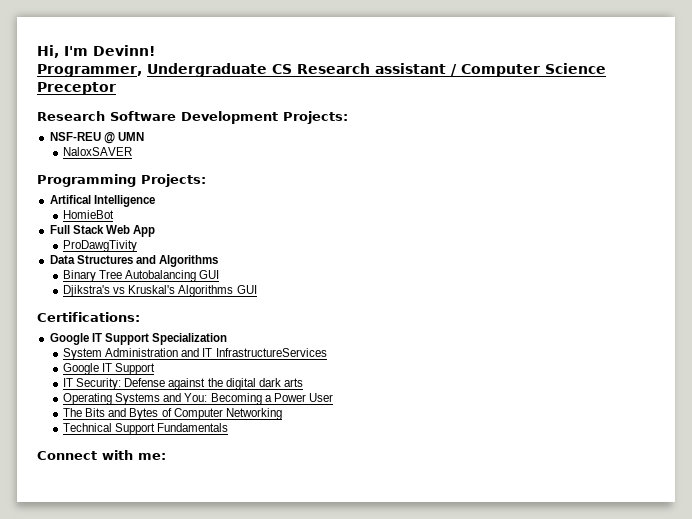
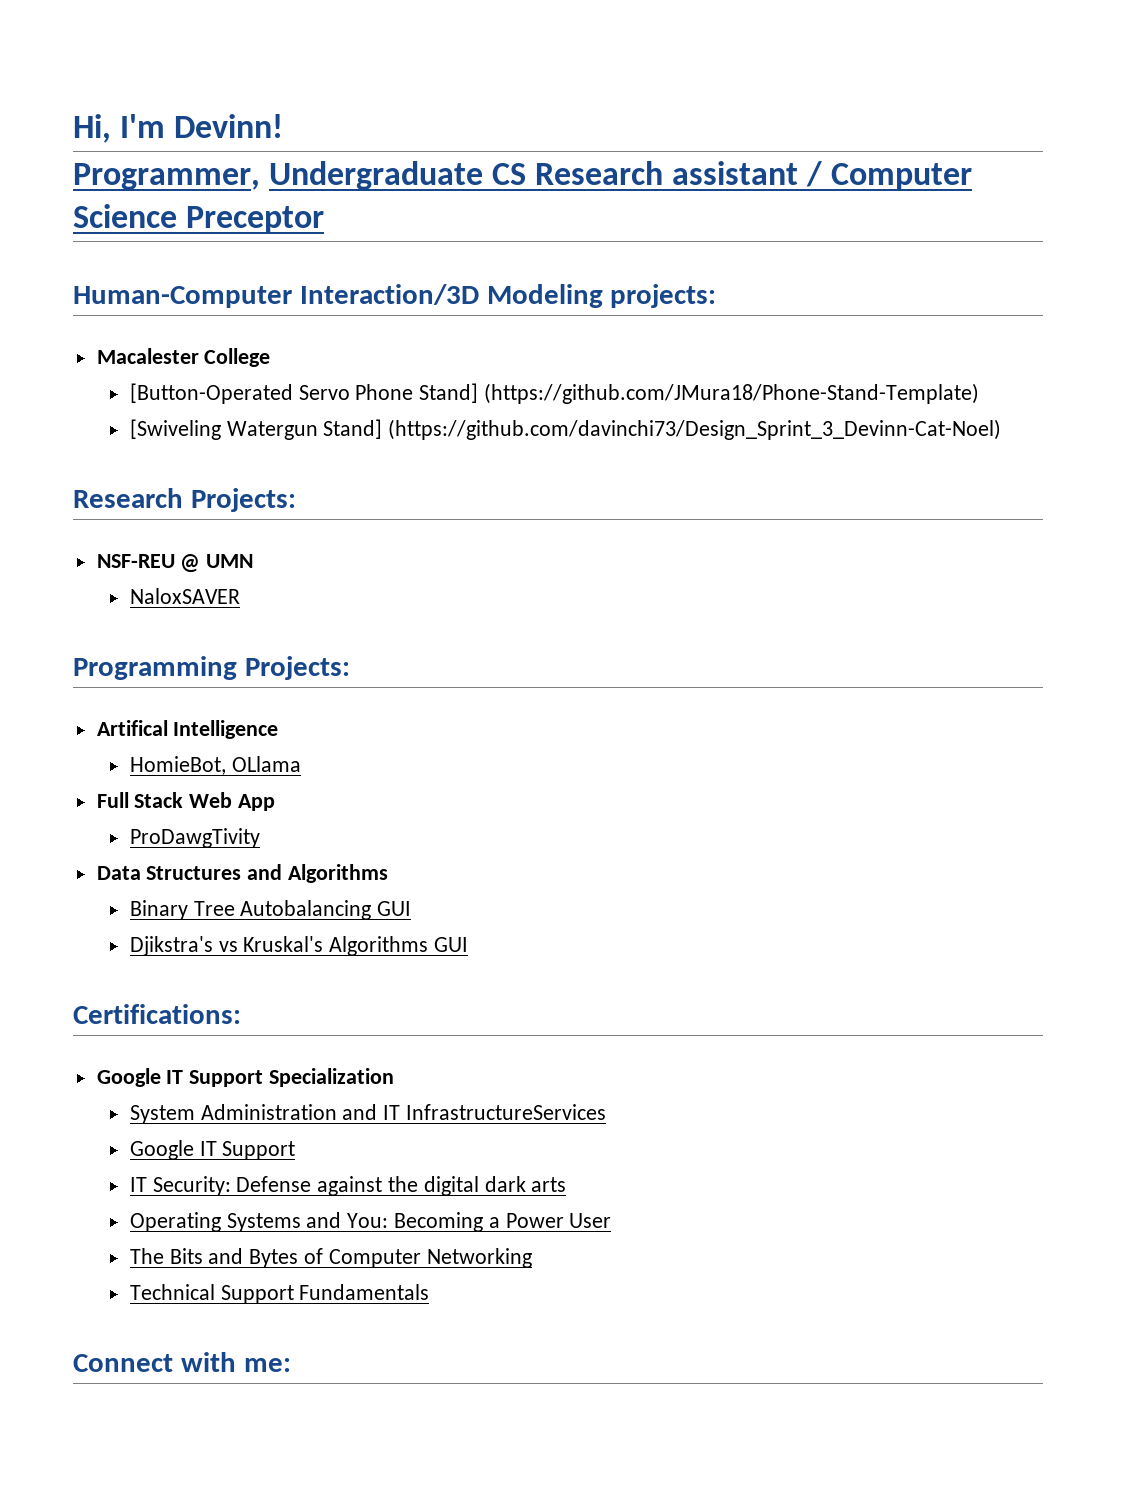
[37,111,278,124] // Research Software Development -> [73,284,717,308] [96,348,271,367] [129,383,979,404] [129,419,1002,440] [73,488,183,508] // Human-Computer Interaction/3D Modeling projects: // Macalester College // [Button-Operated Servo Phone Stand] (https://github.com/JMura18/Phone-Stand-Template) // [Swiveling Watergun Stand] (https://github.com/davinchi73/Design_Sprint_3_Devinn-Cat-Noel) // Research
[63,210,115,219] HomieBot -> [129,756,301,775] HomieBot, OLlama

